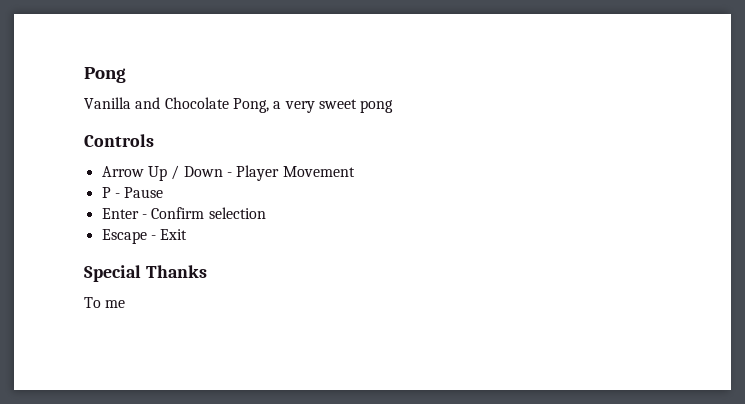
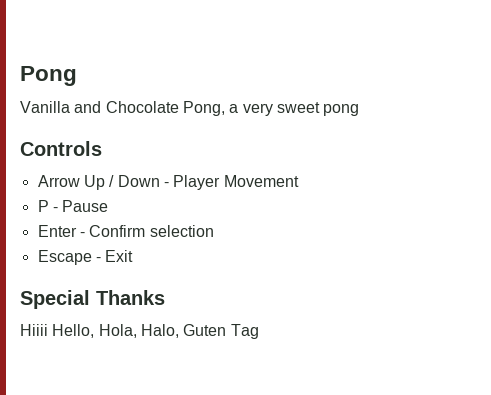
[84,297,126,308] To me -> [20,324,259,339] Hiiii Hello, Hola, Halo, Guten Tag

